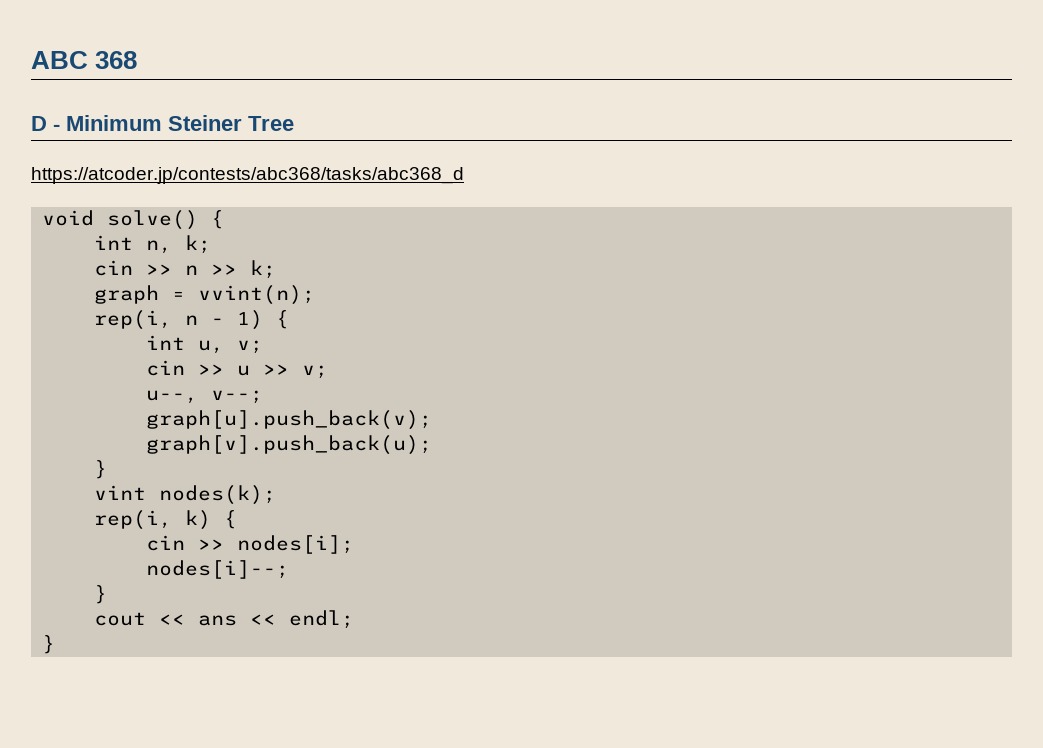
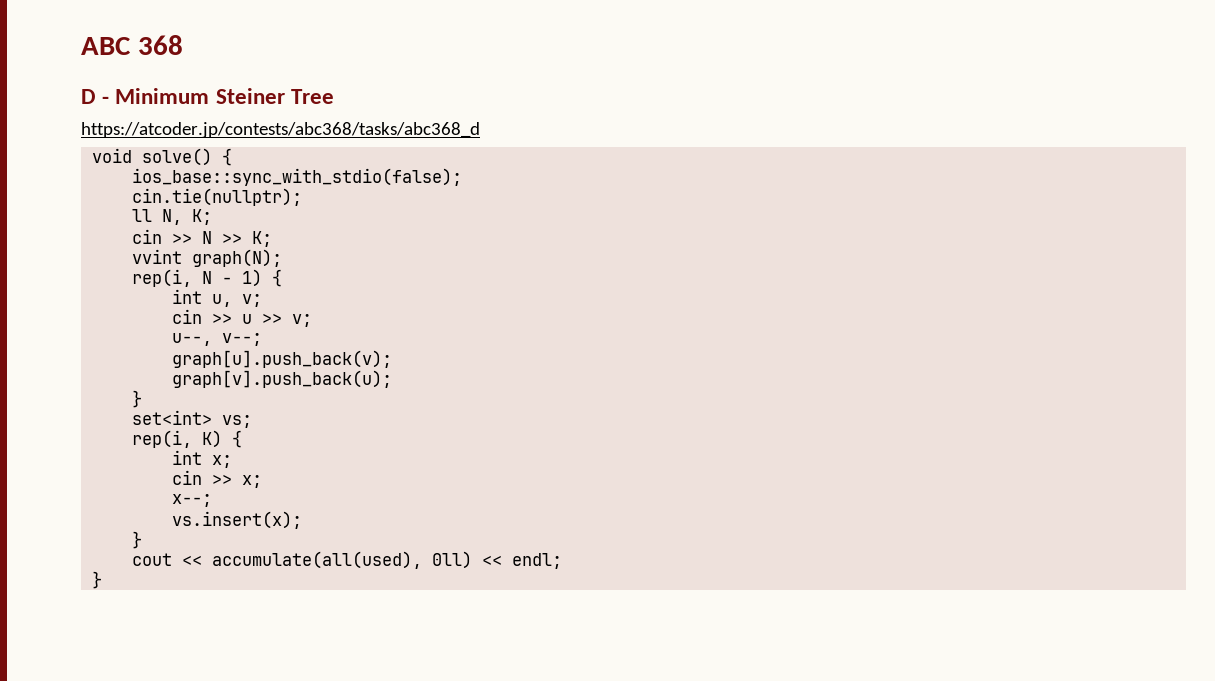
[94,235,212,254] [94,260,277,279] [94,285,316,305] [94,310,199,330] int n, k; // cin >> n >> k; // graph = vvint(n); // rep(i, n -> [132,168,463,186] [132,188,303,206] [132,209,213,225] [132,229,273,247] [132,249,283,267] [132,269,213,287] ios_base::sync_with_stdio(false); // cin.tie(nullptr); // ll N, K; // cin >> N >> K; // vvint graph(N); // rep(i, N
[94,485,277,505] [94,510,238,530] [146,535,355,554] [146,560,290,579] vint nodes(k); // rep(i, k) { // cin >> nodes[i]; // nodes[i]--; -> [132,410,253,428] [132,430,243,448] [172,450,233,468] [172,470,263,488] [172,494,213,507] [172,511,303,529] set<int> vs; // rep(i, K) { // int x; // cin >> x; // x--; // vs.insert(x);
[198,615,238,626] ans -> [212,551,473,569] accumulate(all(used), 0ll)

